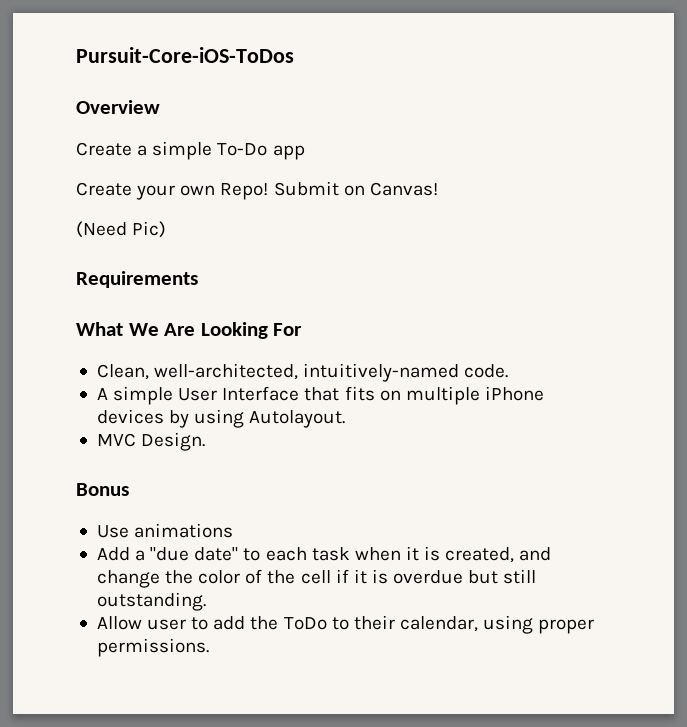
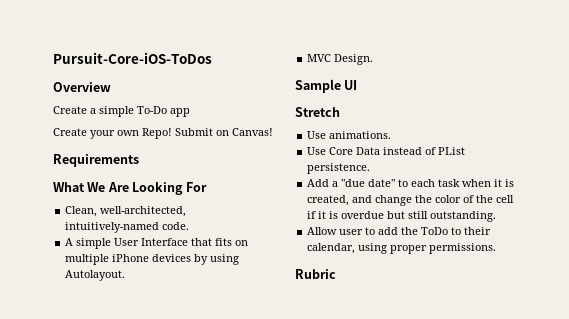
[76,221,167,238] // (Need Pic) -> (273, 132) none
[76,483,129,496] [96,523,234,538] Bonus // Use animations -> [295,79,358,93] [295,107,340,117] [307,131,392,139] [307,147,466,155] [307,163,371,174] Sample UI // Stretch // Use animations. // Use Core Data instead of PList persistence.
(209, 647) none -> [295,269,336,279] // Rubric

